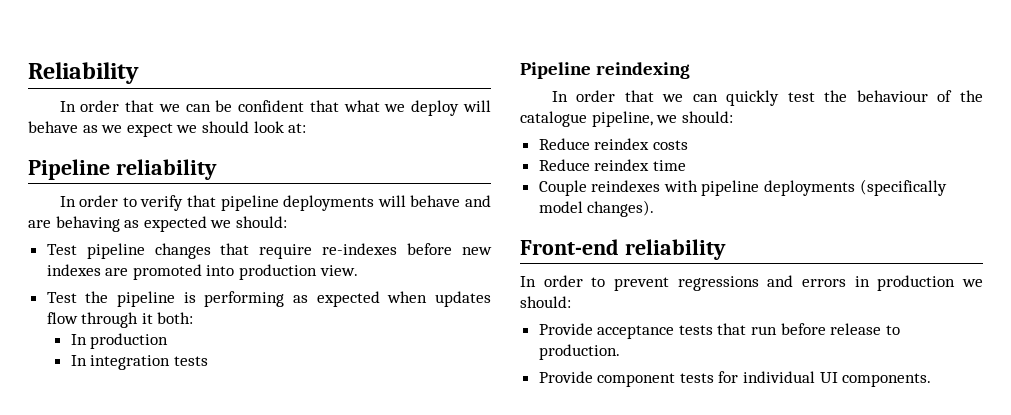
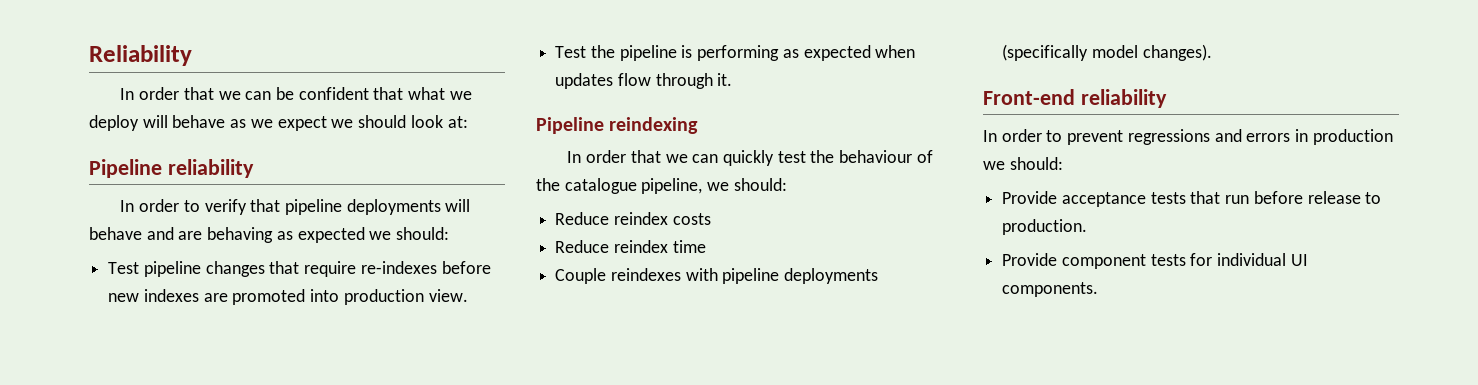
[141,312,194,324] [70,333,169,349] [70,355,208,370] it both: // In production // In integration tests -> [717,73,733,86] it.

